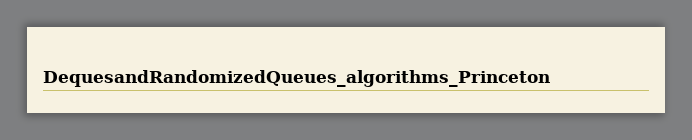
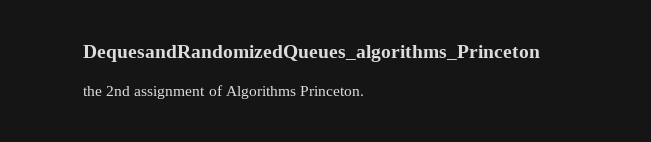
(550, 78) none -> [83,85,364,99] // the 2nd assignment of Algorithms Princeton.

